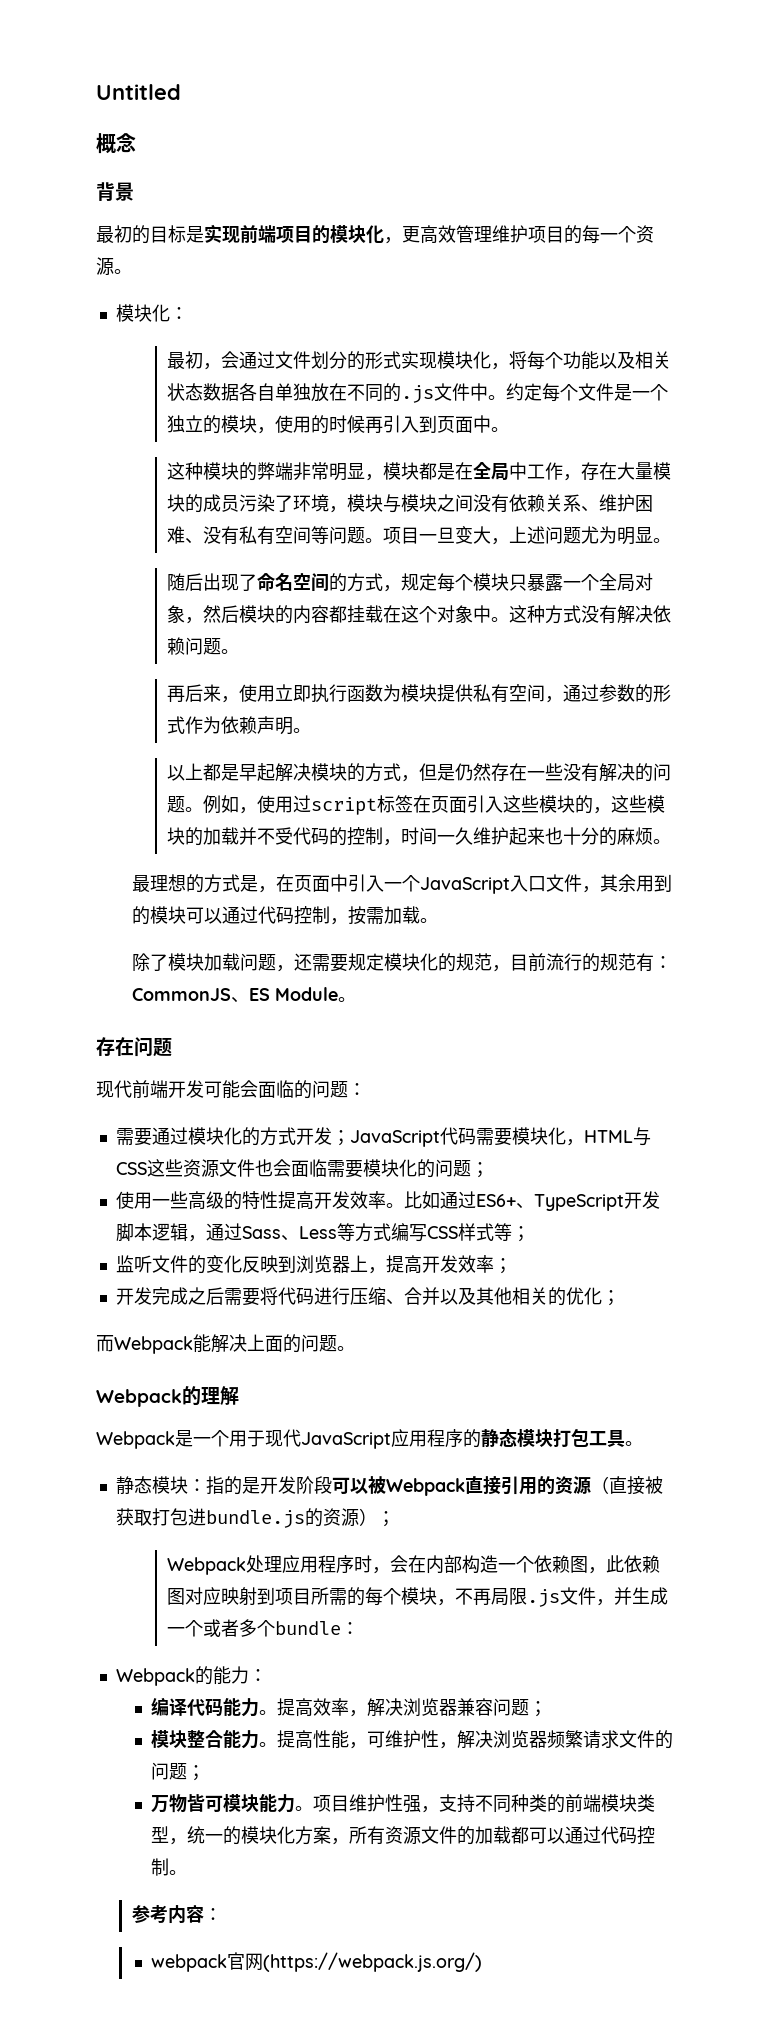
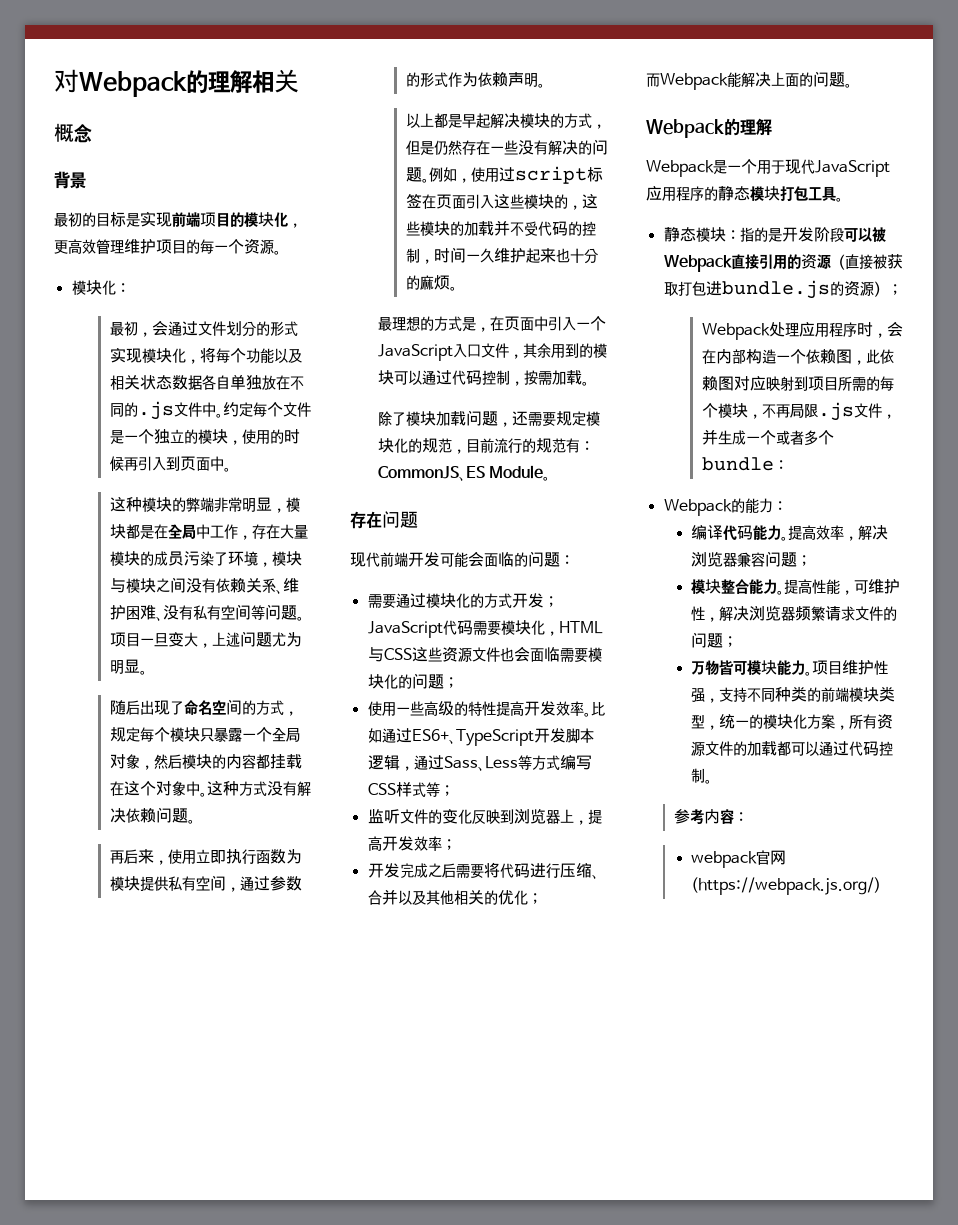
[96,84,181,100] Untitled -> [54,69,299,97] 对Webpack的理解相关

